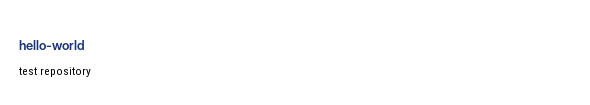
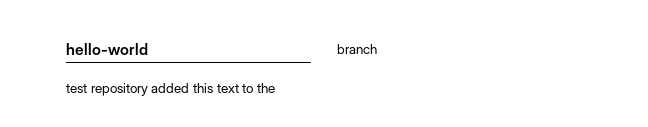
(92, 72) none -> [151,83,275,93] [337,44,377,54] added this text to the branch

